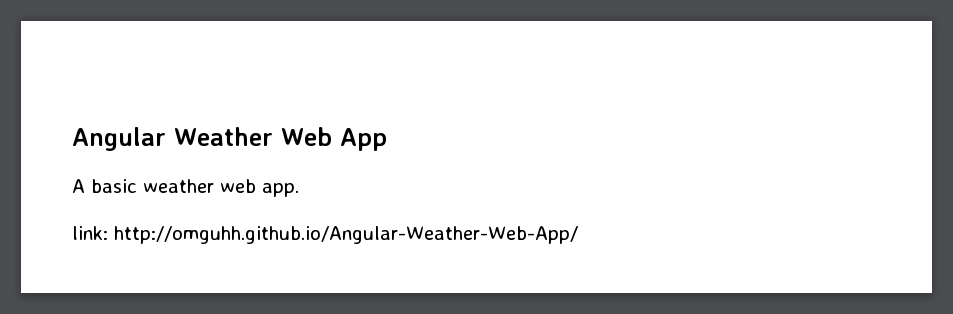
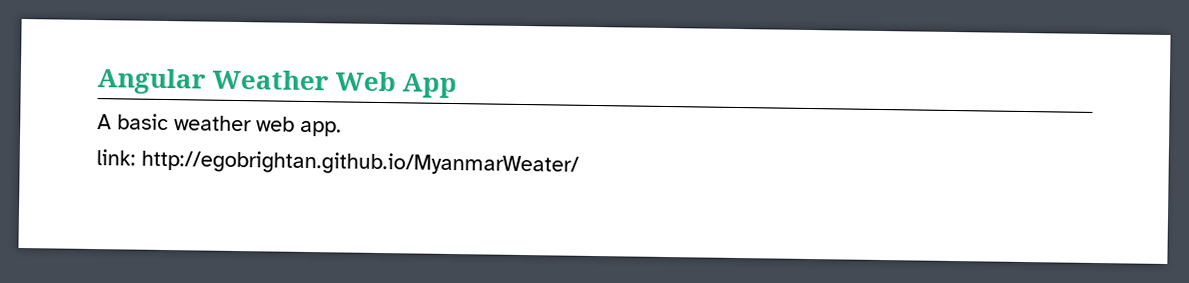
[114,226,578,244] http://omguhh.github.io/Angular-Weather-Web-App/ -> [141,149,579,177] http://egobrightan.github.io/MyanmarWeater/

